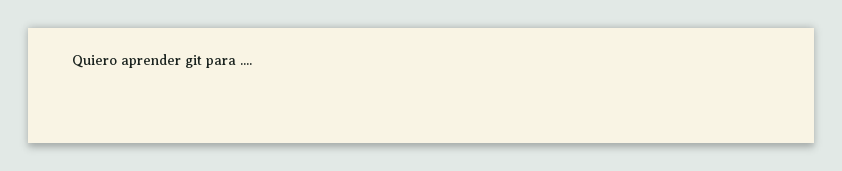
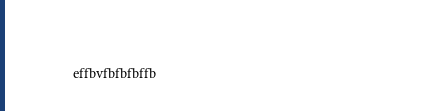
[72,54,252,68] Quiero aprender git para .... -> [73,68,156,79] effbvfbfbfbffb

